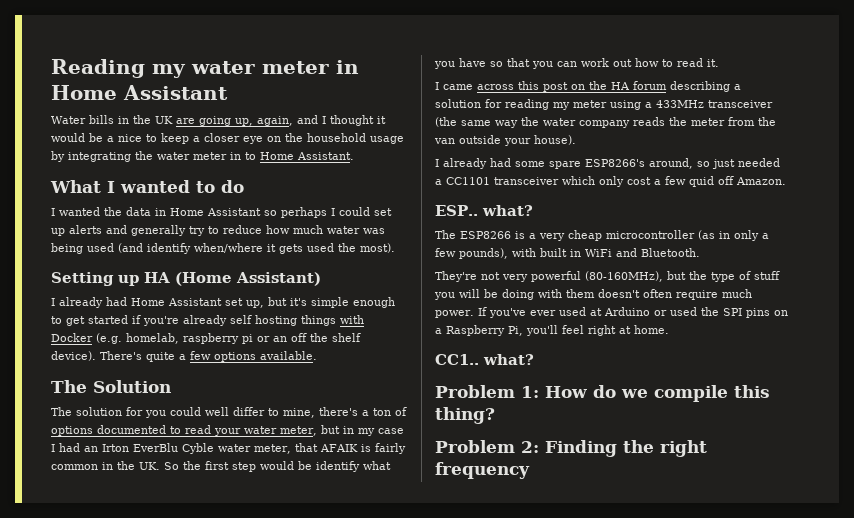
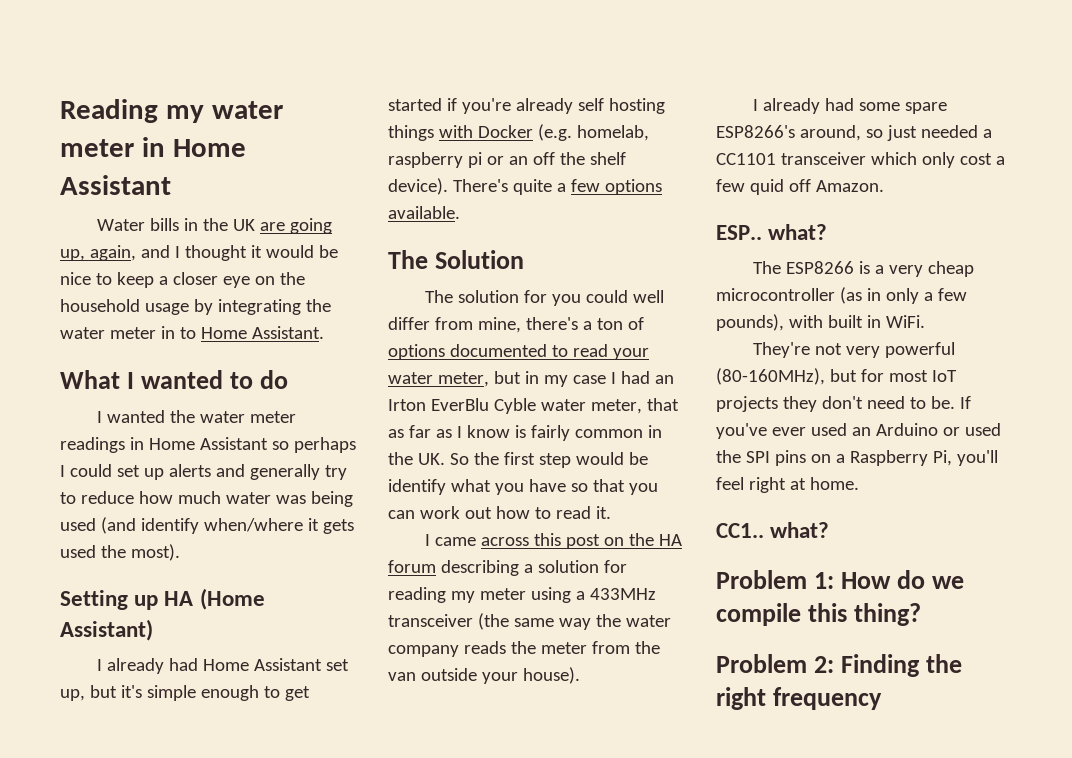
[107,136,114,142] a -> (338, 251) none
[126,207,151,216] data -> [200,411,297,423] [60,437,125,453] water meter readings
[268,408,279,416] to -> [434,317,473,330] from
[319,444,358,452] AFAIK -> [388,425,510,438] as far as I know
[585,248,700,257] WiFi and Bluetooth. -> [885,315,925,328] WiFi.
[689,271,780,282] [434,289,752,300] [435,310,474,318] the type of stuff you will be doing with them doesn't often require much power. -> [860,369,957,382] [716,396,955,412] for most IoT projects they don't need to be.
[589,308,602,316] at -> [851,427,871,436] an

